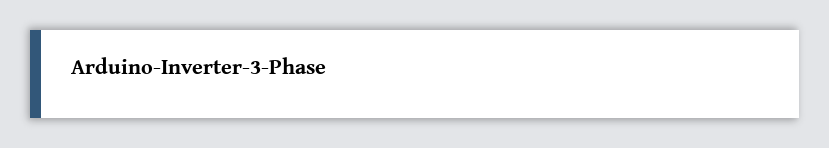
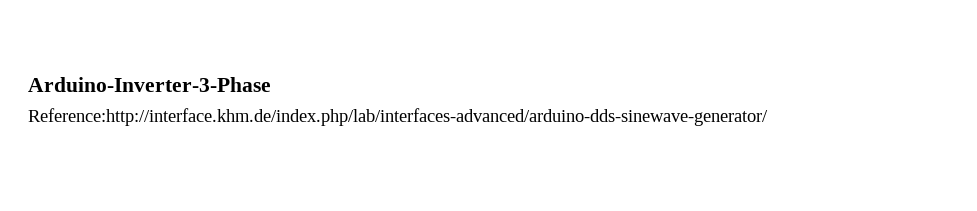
(326, 65) none -> [28,108,768,126] // Reference:http://interface.khm.de/index.php/lab/interfaces-advanced/arduino-dds-sinewave-generator/

